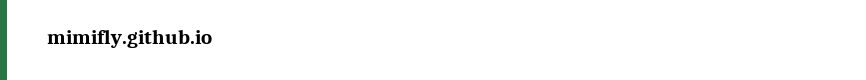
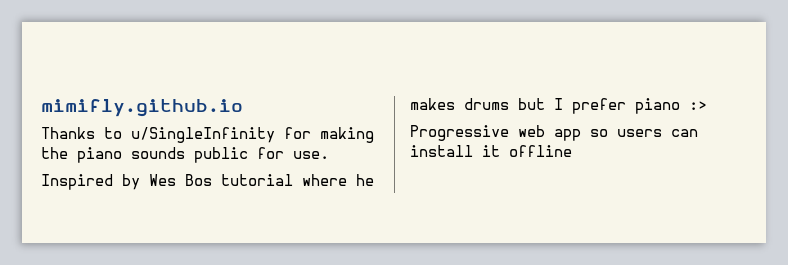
(212, 38) none -> [41,127,374,143] [41,147,329,163] [41,174,374,190] [410,98,707,114] [410,125,698,141] [410,145,572,157] // Thanks to u/SingleInfinity for making the piano sounds public for use. // Inspired by Wes Bos tutorial where he makes drums but I prefer piano :> // Progressive web app so users can install it offline

